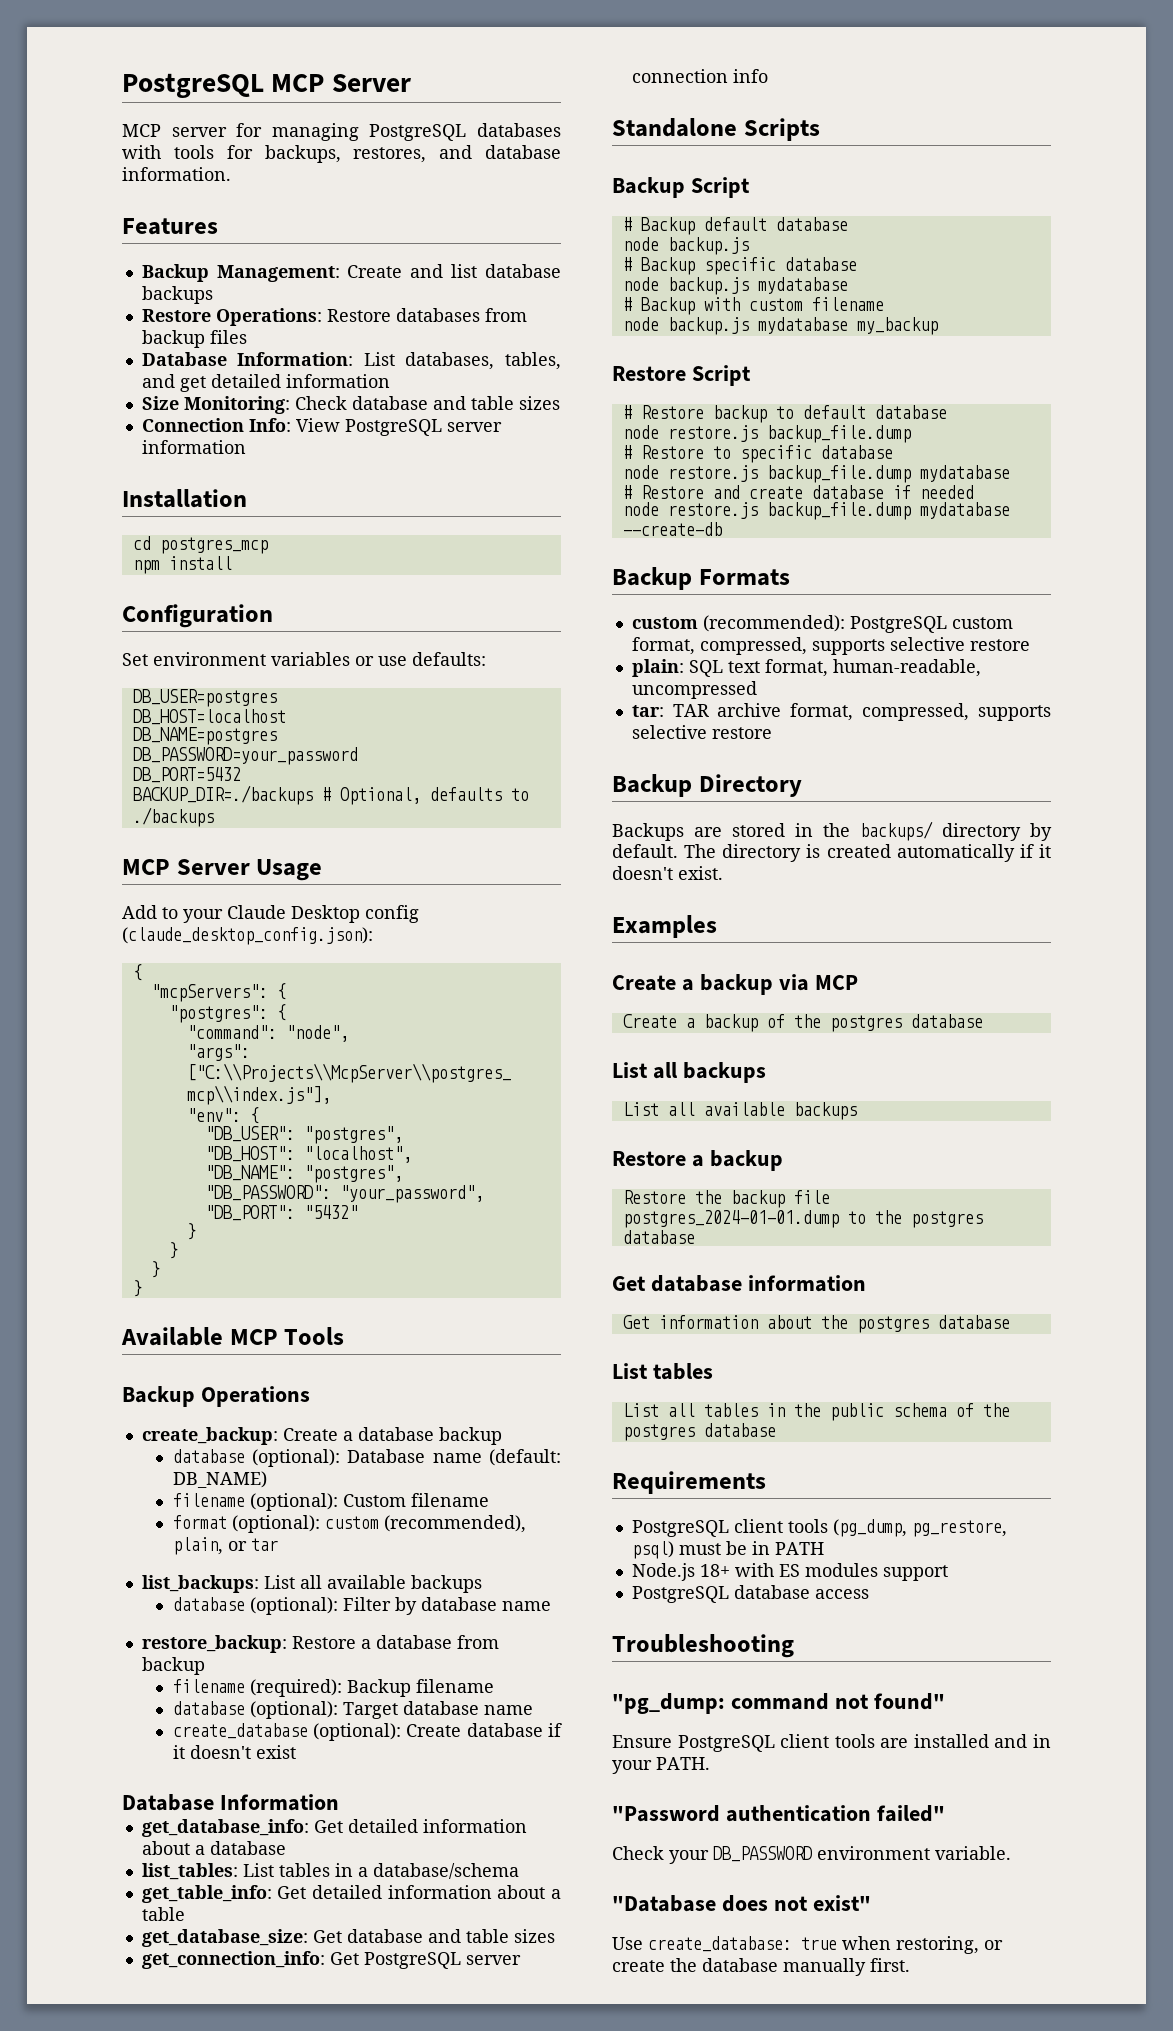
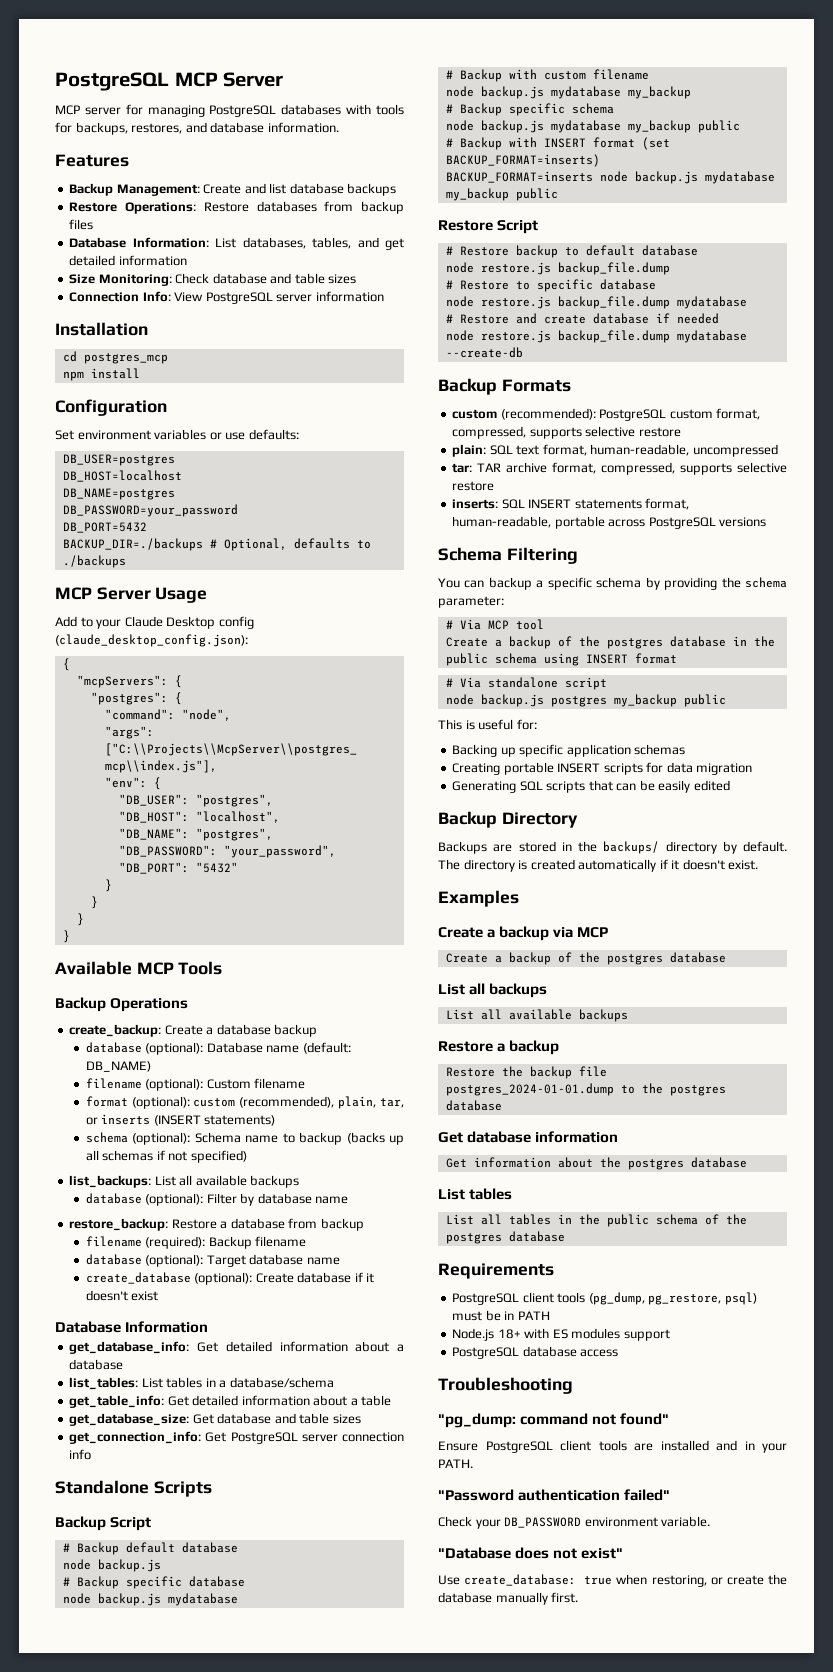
[227,1538,278,1551] or tar -> [379,1098,404,1108] [85,1114,276,1126] [85,1132,404,1145] [85,1150,247,1163] tar, or inserts (INSERT statements) // schema (optional): Schema name to backup (backs up all schemas if not specified)
(938, 326) none -> [445,103,614,116] [445,120,740,133] [445,137,670,150] [445,154,600,167] [445,171,775,184] [445,188,558,201] // # Backup specific schema // node backup.js mydatabase my_backup public // # Backup with INSERT format (set BACKUP_FORMAT=inserts) // BACKUP_FORMAT=inserts node backup.js mydatabase my_backup public
(772, 733) none -> [452,498,690,510] [452,516,767,529] [438,547,578,564] [438,577,787,590] [438,596,504,608] [445,619,544,630] [445,636,775,649] [445,653,677,666] [445,677,607,690] [445,694,726,707] [438,719,537,730] [452,744,686,757] [452,762,753,775] [452,780,730,793] // inserts: SQL INSERT statements format, human-readable, portable across PostgreSQL versions // Schema Filtering // You can backup a specific schema by providing the schema parameter: // # Via MCP tool // Create a backup of the postgres database in the public schema using INSERT format // # Via standalone script // node backup.js postgres my_backup public // This is useful for: // Backing up specific application schemas // Creating portable INSERT scripts for data migration // Generating SQL scripts that can be easily edited

